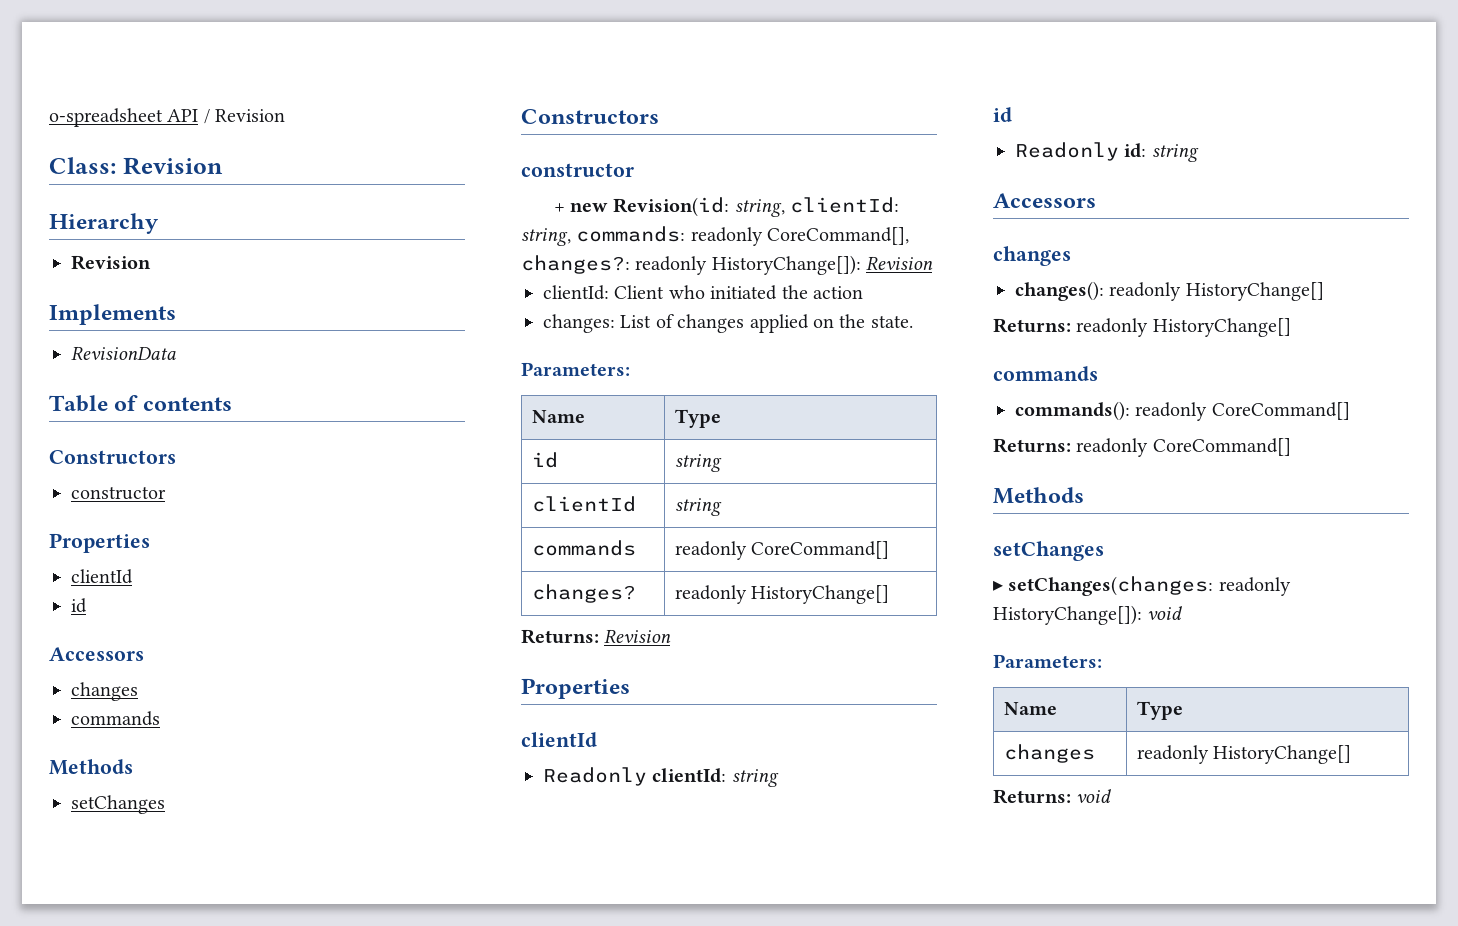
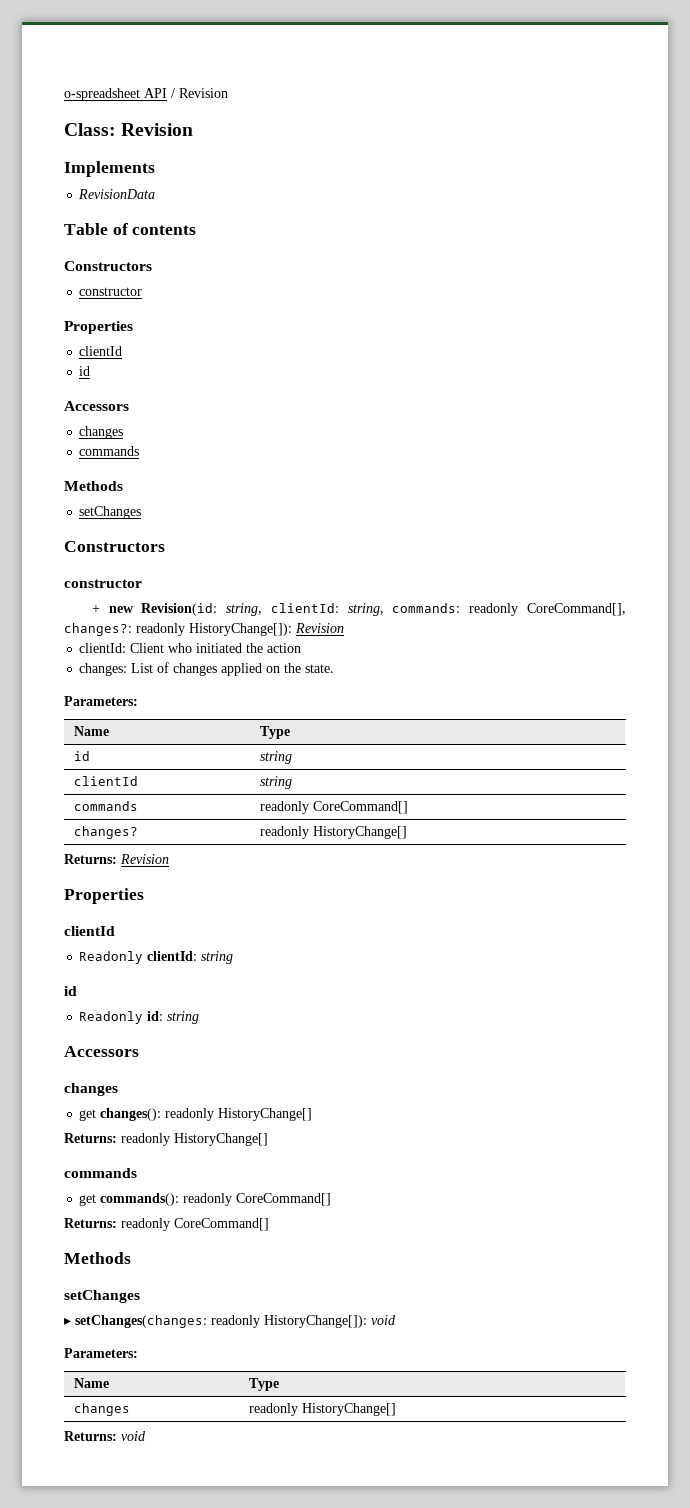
[49,213,159,234] [71,255,151,270] // Hierarchy // Revision -> (194, 129) none
(1071, 256) none -> [79,1109,97,1121] get
(1098, 373) none -> [79,1194,97,1206] get

